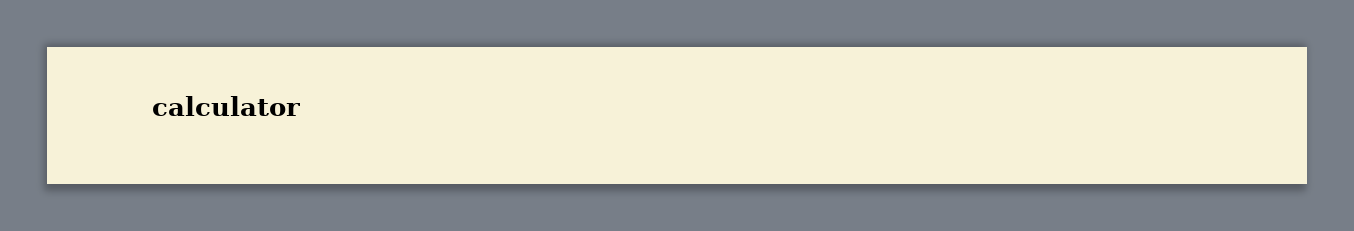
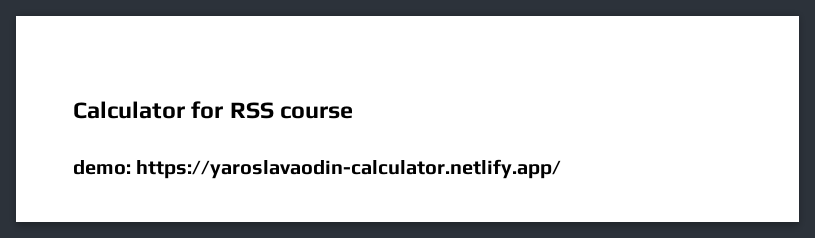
[152,96,300,116] calculator -> [73,101,354,119] [73,159,562,179] Calculator for RSS course // demo: https://yaroslavaodin-calculator.netlify.app/

